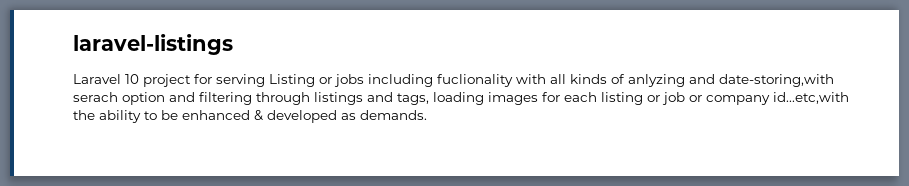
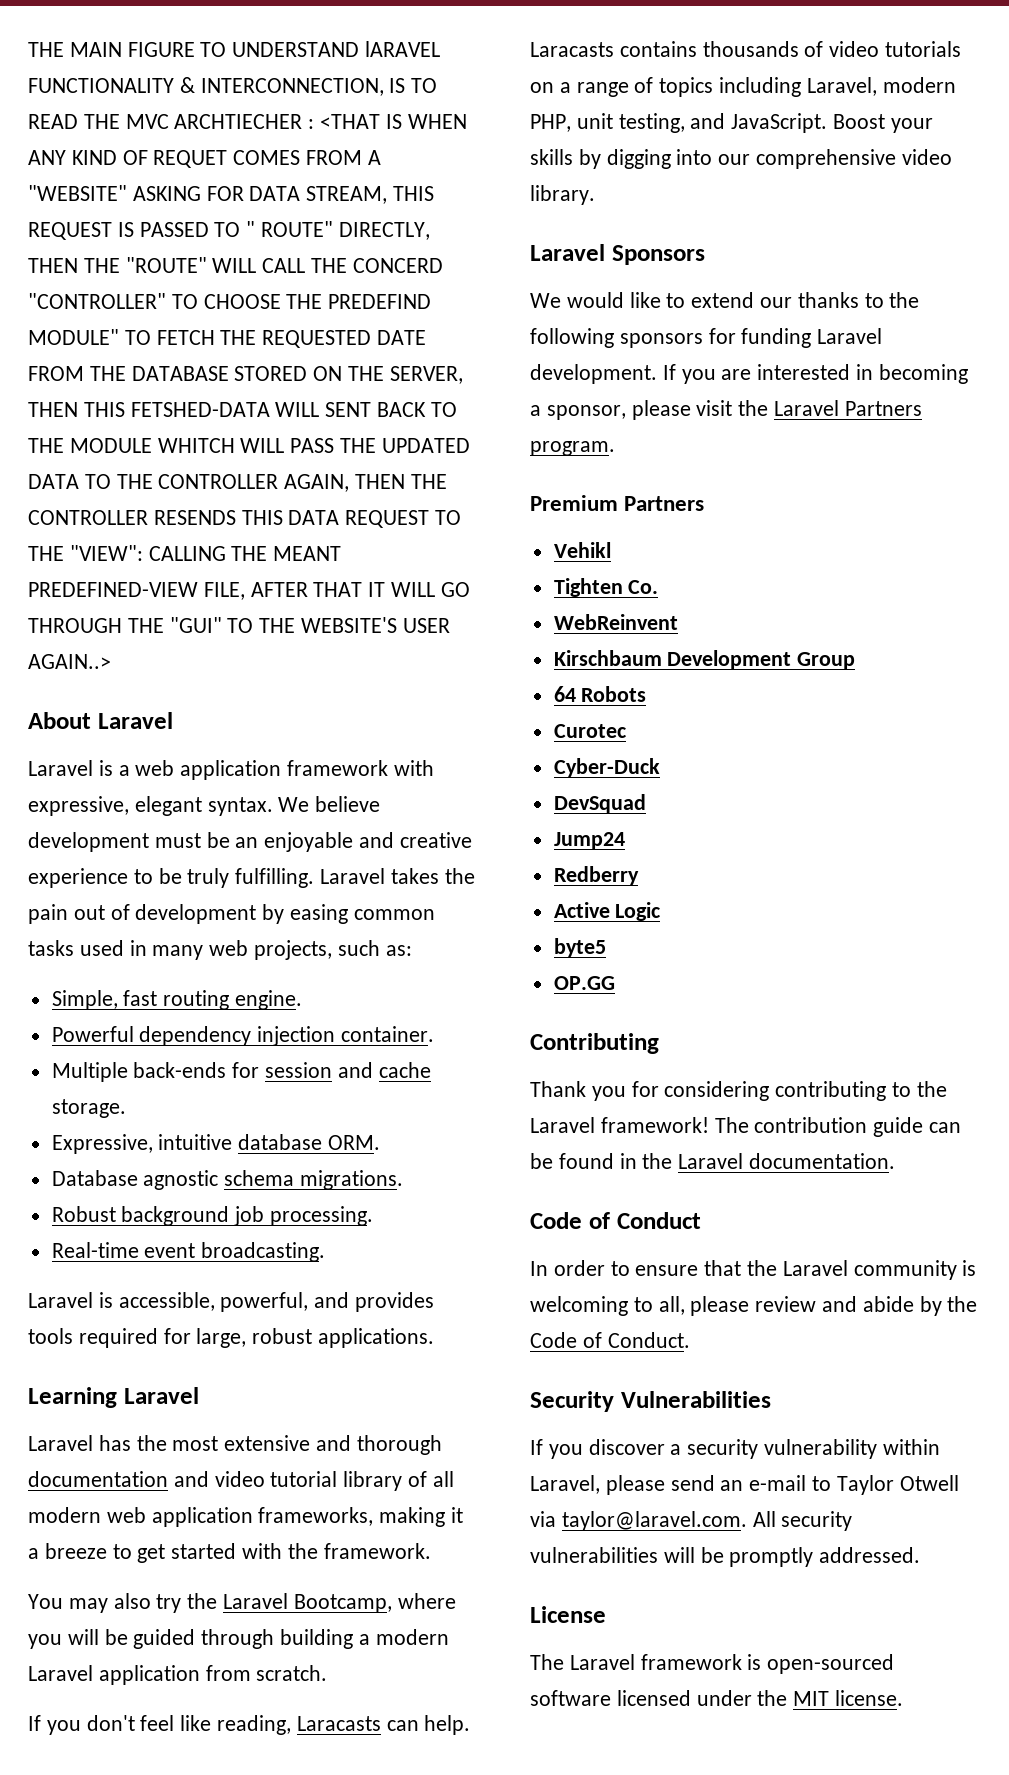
[73,34,233,55] [73,74,834,87] [73,92,849,105] [73,110,427,123] laravel-listings // Laravel 10 project for serving Listing or jobs including fuclionality with all kinds of anlyzing and date-storing,with serach option and filtering through listings and tags, loading images for each listing or job or company id...etc,with the ability to be enhanced & developed as demands. -> [28,41,441,57] [28,77,438,96] [28,114,467,129] [28,150,381,168] [28,185,435,204] [28,221,430,240] [28,257,443,273] [28,293,432,309] [28,329,427,348] [28,366,463,384] [28,402,457,417] [28,438,470,453] [28,474,447,492] [28,510,462,528] [28,545,342,561] [28,582,470,600] [28,617,450,633] [28,654,111,669] [28,712,173,729] [28,760,434,780] [28,796,381,816] [28,832,472,852] [28,868,475,888] [28,904,435,924] [28,940,412,960] [51,990,303,1010] [51,1026,435,1046] [51,1062,431,1082] [51,1099,126,1118] [51,1134,381,1154] [51,1170,404,1190] [51,1206,374,1226] [51,1242,326,1262] [28,1292,435,1312] [28,1328,435,1348] [28,1387,199,1408] [28,1435,442,1455] [28,1471,454,1491] [28,1507,464,1527] [28,1543,431,1563] [28,1593,456,1613] [28,1629,449,1649] [28,1665,328,1685] [28,1715,471,1735] [530,41,962,57] [530,77,956,97] [530,113,933,133] [530,149,952,169] [530,185,595,205] [530,244,705,265] [530,292,920,308] [530,328,883,348] [530,364,968,384] [530,400,922,420] [530,441,615,456] [530,495,705,511] [553,542,611,558] [553,578,659,597] [553,614,678,630] [553,650,856,669] [553,686,647,702] [553,724,626,738] [553,758,660,777] [553,794,646,813] [553,832,625,849] [553,866,639,885] [553,902,661,921] [553,938,606,957] [553,976,615,990] [530,1033,659,1054] [530,1081,947,1101] [530,1117,962,1137] [530,1153,896,1169] [530,1212,701,1229] [530,1260,977,1280] [530,1296,978,1316] [530,1332,690,1348] [530,1391,771,1412] [530,1439,940,1459] [530,1475,959,1495] [530,1511,853,1531] [530,1547,921,1567] [530,1606,606,1623] [530,1654,895,1674] [530,1690,904,1706] THE MAIN FIGURE TO UNDERSTAND lARAVEL FUNCTIONALITY & INTERCONNECTION, IS TO READ THE MVC ARCHTIECHER : <THAT IS WHEN ANY KIND OF REQUET COMES FROM A "WEBSITE" ASKING FOR DATA STREAM, THIS REQUEST IS PASSED TO " ROUTE" DIRECTLY, THEN THE "ROUTE" WILL CALL THE CONCERD "CONTROLLER" TO CHOOSE THE PREDEFIND MODULE" TO FETCH THE REQUESTED DATE FROM THE DATABASE STORED ON THE SERVER, THEN THIS FETSHED-DATA WILL SENT BACK TO THE MODULE WHITCH WILL PASS THE UPDATED DATA TO THE CONTROLLER AGAIN, THEN THE CONTROLLER RESENDS THIS DATA REQUEST TO THE "VIEW": CALLING THE MEANT PREDEFINED-VIEW FILE, AFTER THAT IT WILL GO THROUGH THE "GUI" TO THE WEBSITE'S USER AGAIN..> // About Laravel // Laravel is a web application framework with expressive, elegant syntax. We believe development must be an enjoyable and creative experience to be truly fulfilling. Laravel takes the pain out of development by easing common tasks used in many web projects, such as: // Simple, fast routing engine. // Powerful dependency injection container. // Multiple back-ends for session and cache storage. // Expressive, intuitive database ORM. // Database agnostic schema migrations. // Robust background job processing. // Real-time event broadcasting. // Laravel is accessible, powerful, and provides tools required for large, robust applications. // Learning Laravel // Laravel has the most extensive and thorough documentation and video tutorial library of all modern web application frameworks, making it a breeze to get started with the framework. // You may also try the Laravel Bootcamp, where you will be guided through building a modern Laravel application from scratch. // If you don't feel like reading, Laracasts can help. Laracasts contains thousands of video tutorials on a range of topics including Laravel, modern PHP, unit testing, and JavaScript. Boost your skills by digging into our comprehensive video library. // Laravel Sponsors // We would like to extend our thanks to the following sponsors for funding Laravel development. If you are interested in becoming a sponsor, please visit the Laravel Partners program. // Premium Partners // Vehikl // Tighten Co. // WebReinvent // Kirschbaum Development Group // 64 Robots // Curotec // Cyber-Duck // DevSquad // Jump24 // Redberry // Active Logic // byte5 // OP.GG // Contributing // Thank you for considering contributing to the Laravel framework! The contribution guide can be found in the Laravel documentation. // Code of Conduct // In order to ensure that the Laravel community is welcoming to all, please review and abide by the Code of Conduct. // Security Vulnerabilities // If you discover a security vulnerability within Laravel, please send an e-mail to Taylor Otwell via taylor@laravel.com. All security vulnerabilities will be promptly addressed. // License // The Laravel framework is open-sourced software licensed under the MIT license.

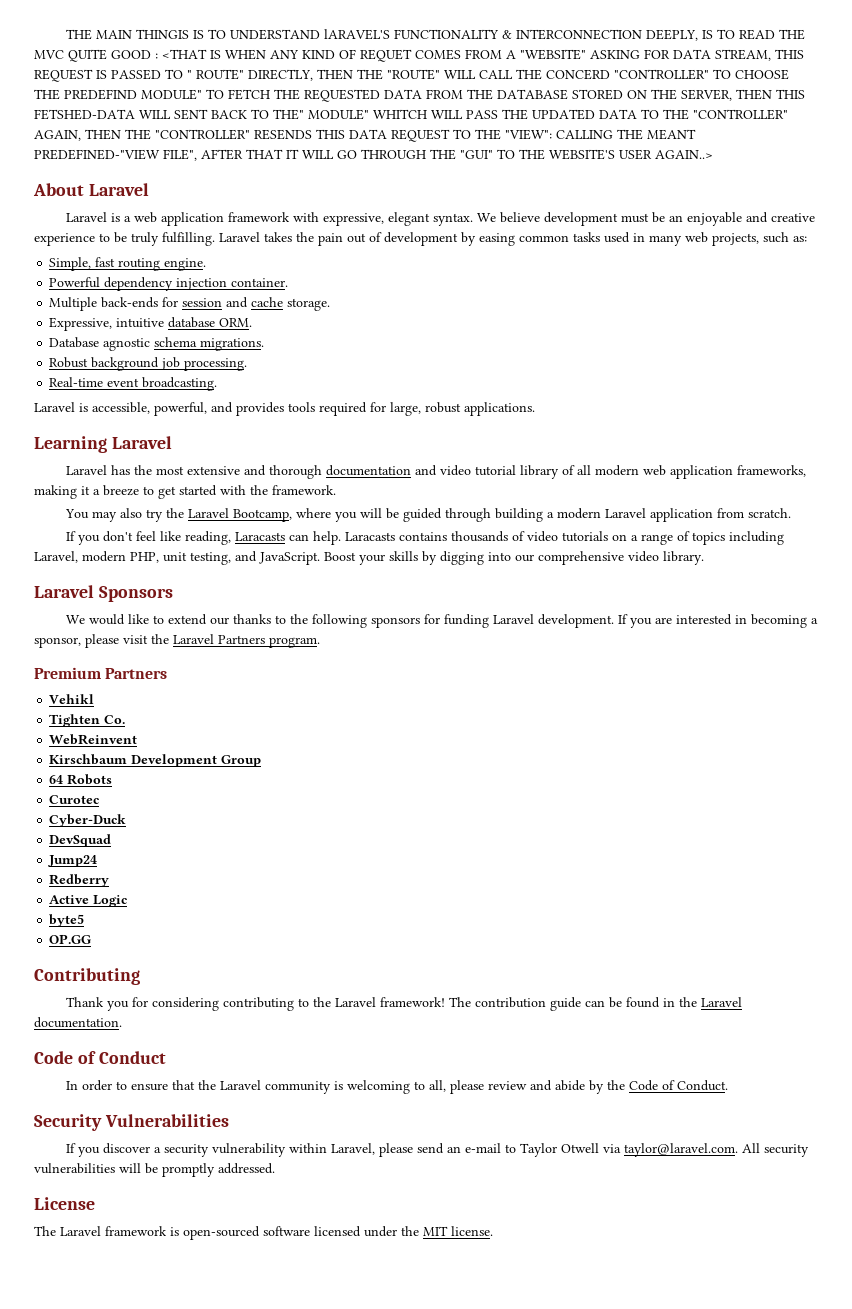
[127,42,195,57] FIGURE -> [135,29,204,39] THINGIS IS
[365,41,441,57] lARAVEL -> [323,29,390,40] lARAVEL'S
[200,78,384,96] INTERCONNECTION, -> [515,29,698,41] INTERCONNECTION DEEPLY,
[174,114,303,129] ARCHTIECHER -> [68,49,151,62] QUITE GOOD
[377,330,427,345] DATE -> [384,89,422,99] DATA
[28,438,152,453] THE MODULE -> [273,109,369,120] THE" MODULE"
[158,474,279,489] CONTROLLER -> [693,109,788,120] "CONTROLLER"
[28,510,148,525] CONTROLLER -> [155,129,250,140] "CONTROLLER"
[28,582,245,600] PREDEFINED-VIEW FILE, -> [34,149,197,161] PREDEFINED-"VIEW FILE",

